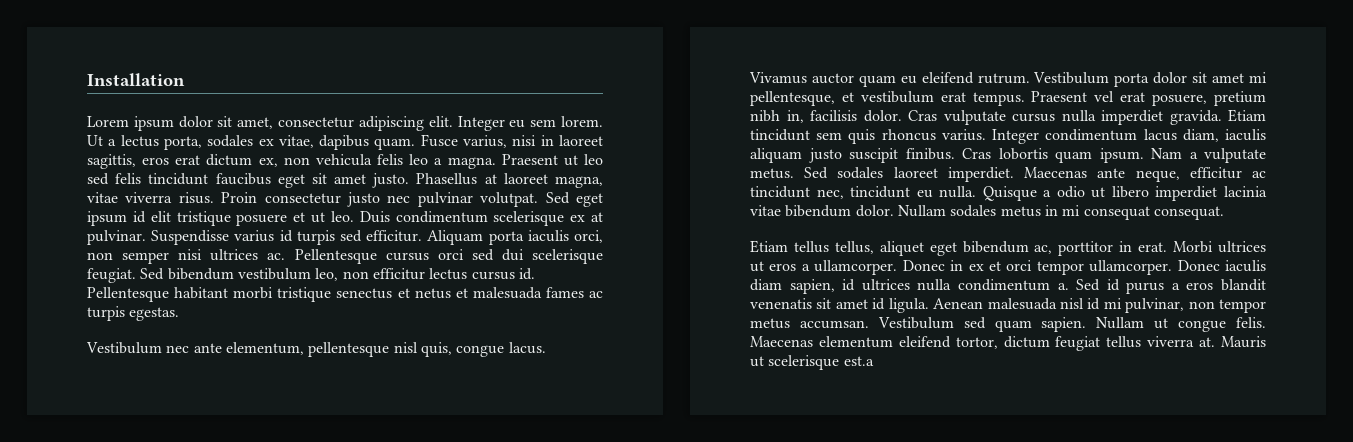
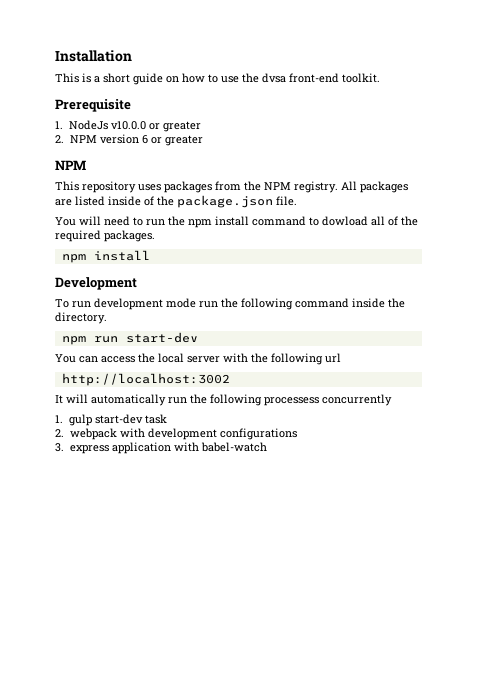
[87,116,603,131] [87,134,603,150] [87,154,603,169] [87,173,603,188] [87,192,603,207] [87,211,603,226] [87,230,603,245] [87,249,604,264] [87,268,535,283] [87,287,604,302] [87,306,180,321] [86,342,546,357] [749,72,1267,87] [750,91,1266,106] [750,109,1266,125] [750,129,1266,144] [750,148,1266,163] [750,167,1266,182] [750,186,1267,201] [750,205,1224,220] [750,240,1266,256] [750,260,1266,275] [750,279,1266,294] [750,298,1266,313] [750,317,1266,332] [750,336,1266,351] [750,355,874,370] Lorem ipsum dolor sit amet, consectetur adipiscing elit. Integer eu sem lorem. Ut a lectus porta, sodales ex vitae, dapibus quam. Fusce varius, nisi in laoreet sagittis, eros erat dictum ex, non vehicula felis leo a magna. Praesent ut leo sed felis tincidunt faucibus eget sit amet justo. Phasellus at laoreet magna, vitae viverra risus. Proin consectetur justo nec pulvinar volutpat. Sed eget ipsum id elit tristique posuere et ut leo. Duis condimentum scelerisque ex at pulvinar. Suspendisse varius id turpis sed efficitur. Aliquam porta iaculis orci, non semper nisi ultrices ac. Pellentesque cursus orci sed dui scelerisque feugiat. Sed bibendum vestibulum leo, non efficitur lectus cursus id. Pellentesque habitant morbi tristique senectus et netus et malesuada fames ac turpis egestas. // Vestibulum nec ante elementum, pellentesque nisl quis, congue lacus. Vivamus auctor quam eu eleifend rutrum. Vestibulum porta dolor sit amet mi pellentesque, et vestibulum erat tempus. Praesent vel erat posuere, pretium nibh in, facilisis dolor. Cras vulputate cursus nulla imperdiet gravida. Etiam tincidunt sem quis rhoncus varius. Integer condimentum lacus diam, iaculis aliquam justo suscipit finibus. Cras lobortis quam ipsum. Nam a vulputate metus. Sed sodales laoreet imperdiet. Maecenas ante neque, efficitur ac tincidunt nec, tincidunt eu nulla. Quisque a odio ut libero imperdiet lacinia vitae bibendum dolor. Nullam sodales metus in mi consequat consequat. // Etiam tellus tellus, aliquet eget bibendum ac, porttitor in erat. Morbi ultrices ut eros a ullamcorper. Donec in ex et orci tempor ullamcorper. Donec iaculis diam sapien, id ultrices nulla condimentum a. Sed id purus a eros blandit venenatis sit amet id ligula. Aenean malesuada nisl id mi pulvinar, non tempor metus accumsan. Vestibulum sed quam sapien. Nullam ut congue felis. Maecenas elementum eleifend tortor, dictum feugiat tellus viverra at. Mauris ut scelerisque est.a -> [55,73,380,85] [55,99,131,112] [55,120,202,132] [55,134,203,146] [55,160,86,170] [55,181,408,193] [55,195,297,208] [55,216,418,228] [55,230,155,242] [61,250,150,263] [55,277,137,290] [55,298,405,310] [55,312,107,324] [61,332,198,345] [55,353,341,365] [61,373,230,386] [55,394,392,406] [55,414,168,426] [55,428,297,440] [55,442,267,454] This is a short guide on how to use the dvsa front-end toolkit. // Prerequisite // 1. NodeJs v10.0.0 or greater // 2. NPM version 6 or greater // NPM // This repository uses packages from the NPM registry. All packages are listed inside of the package.json file. // You will need to run the npm install command to dowload all of the required packages. // npm install // Development // To run development mode run the following command inside the directory. // npm run start-dev // You can access the local server with the following url // http://localhost:3002 // It will automatically run the following processess concurrently // 1. gulp start-dev task // 2. webpack with development configurations // 3. express application with babel-watch

